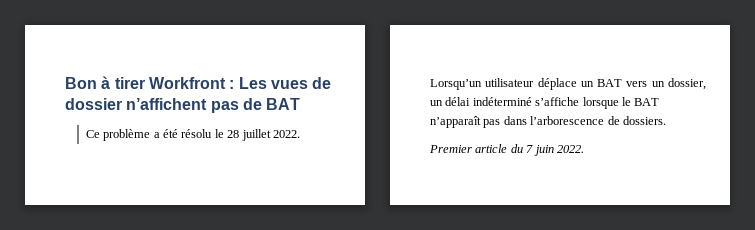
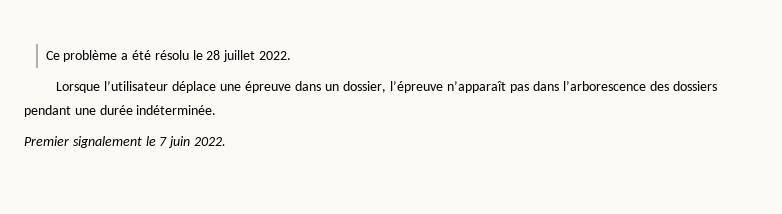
[65,76,332,89] [65,98,301,113] Bon à tirer Workfront : Les vues de dossier n’affichent pas de BAT // -> (45, 55) none
[430,78,706,90] [430,97,660,109] [430,116,666,128] Lorsqu’un utilisateur déplace un BAT vers un dossier, un délai indéterminé s’affiche lorsque le BAT n’apparaît pas dans l’arborescence de dossiers. -> [55,81,717,93] [24,105,217,117] Lorsque l’utilisateur déplace une épreuve dans un dossier, l’épreuve n’apparaît pas dans l’arborescence des dossiers pendant une durée indéterminée.
[475,144,523,153] article du -> [72,136,156,148] signalement le

